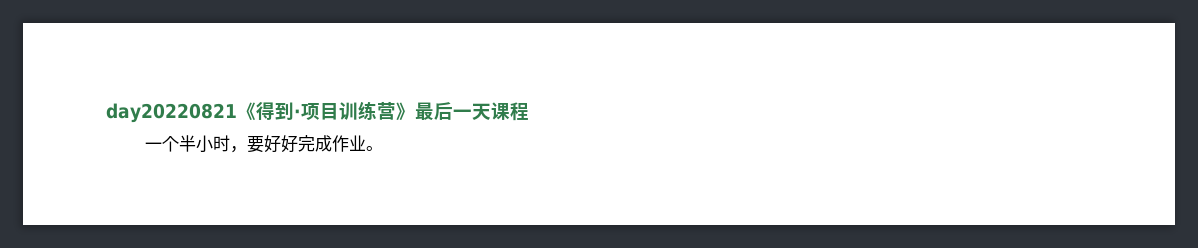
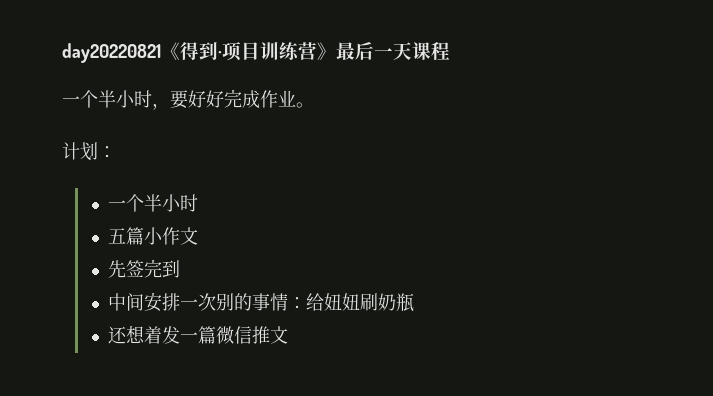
(384, 148) none -> [62,142,116,161] [107,194,198,212] [107,227,198,245] [107,259,180,278] [107,292,414,312] [107,325,288,344] // 计划： // 一个半小时 // 五篇小作文 // 先签完到 // 中间安排一次别的事情：给妞妞刷奶瓶 // 还想着发一篇微信推文

